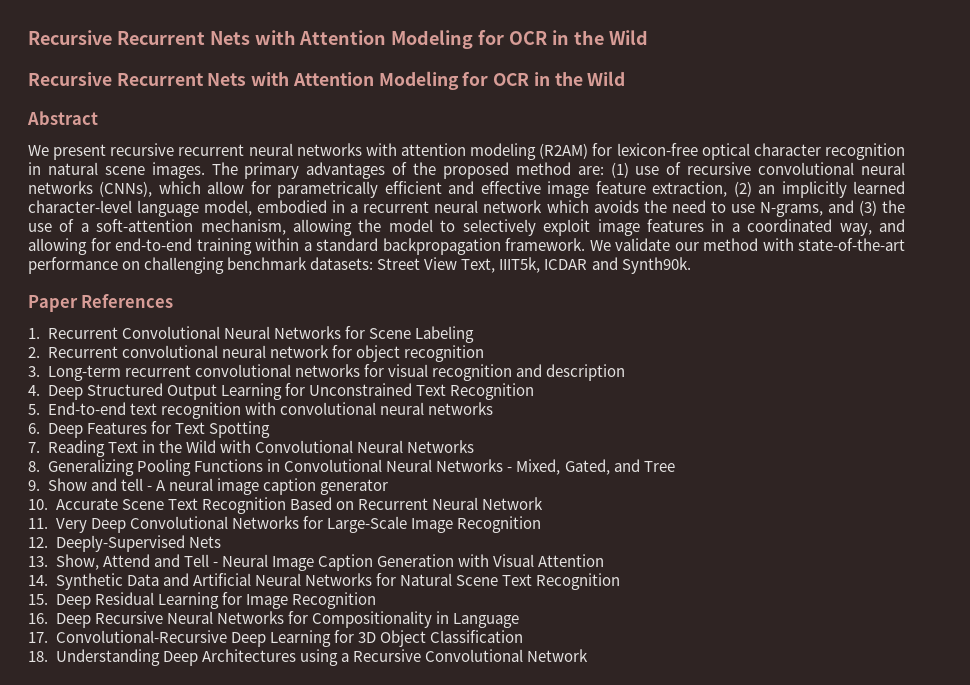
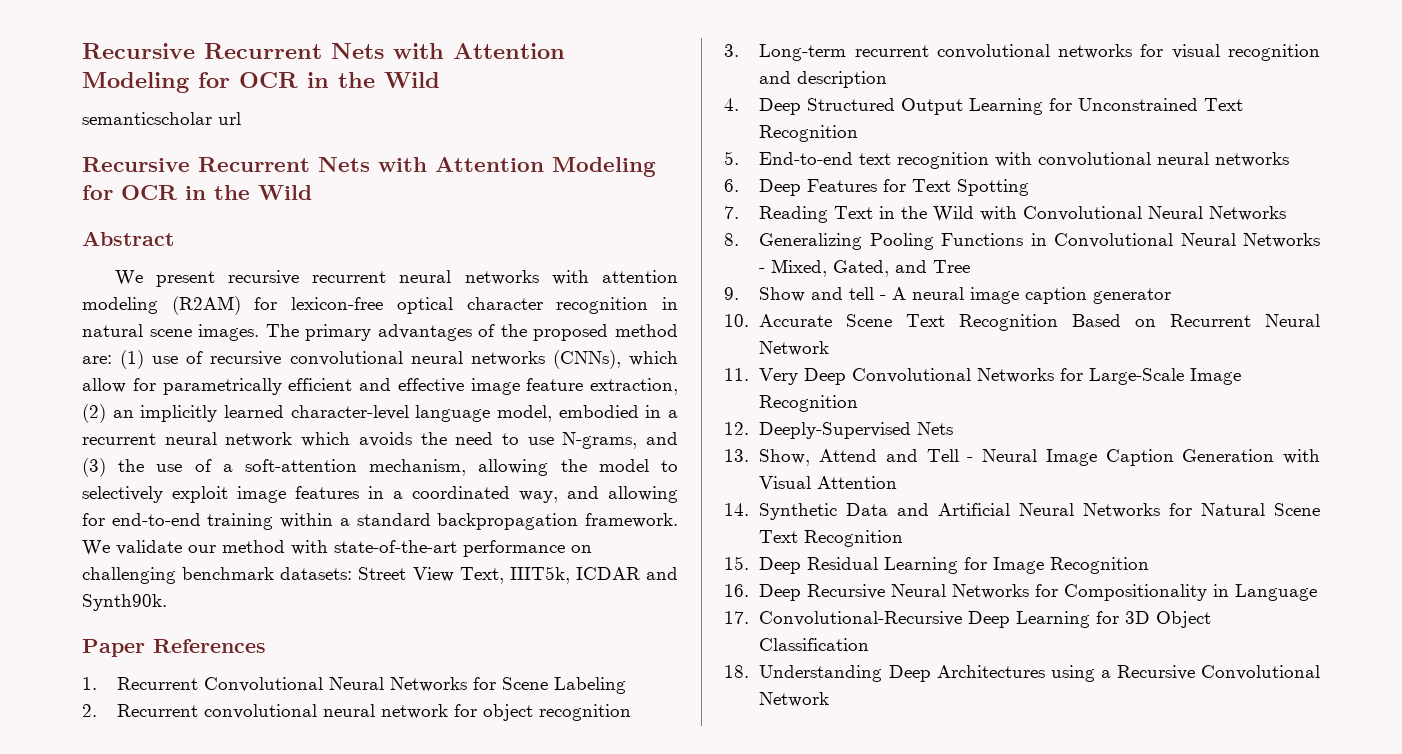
(648, 37) none -> [82,112,241,125] // semanticscholar url

